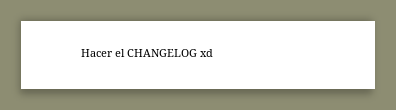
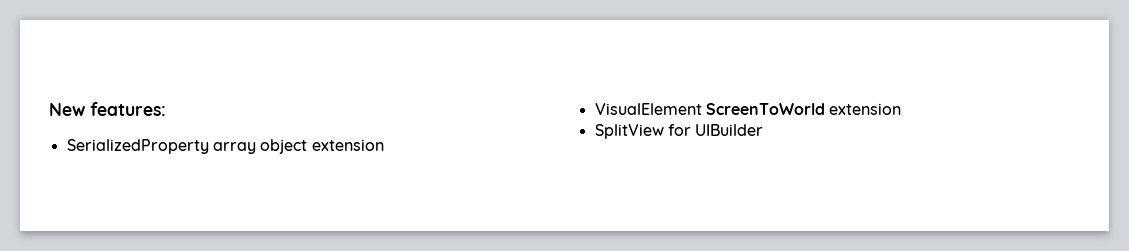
[81,49,213,57] Hacer el CHANGELOG xd -> [49,102,166,116] [66,139,384,154] [594,103,902,115] [594,124,764,139] New features: // SerializedProperty array object extension // VisualElement ScreenToWorld extension // SplitView for UIBuilder

